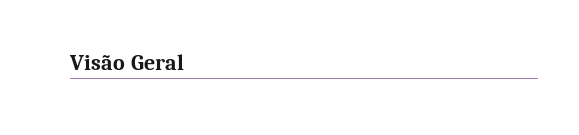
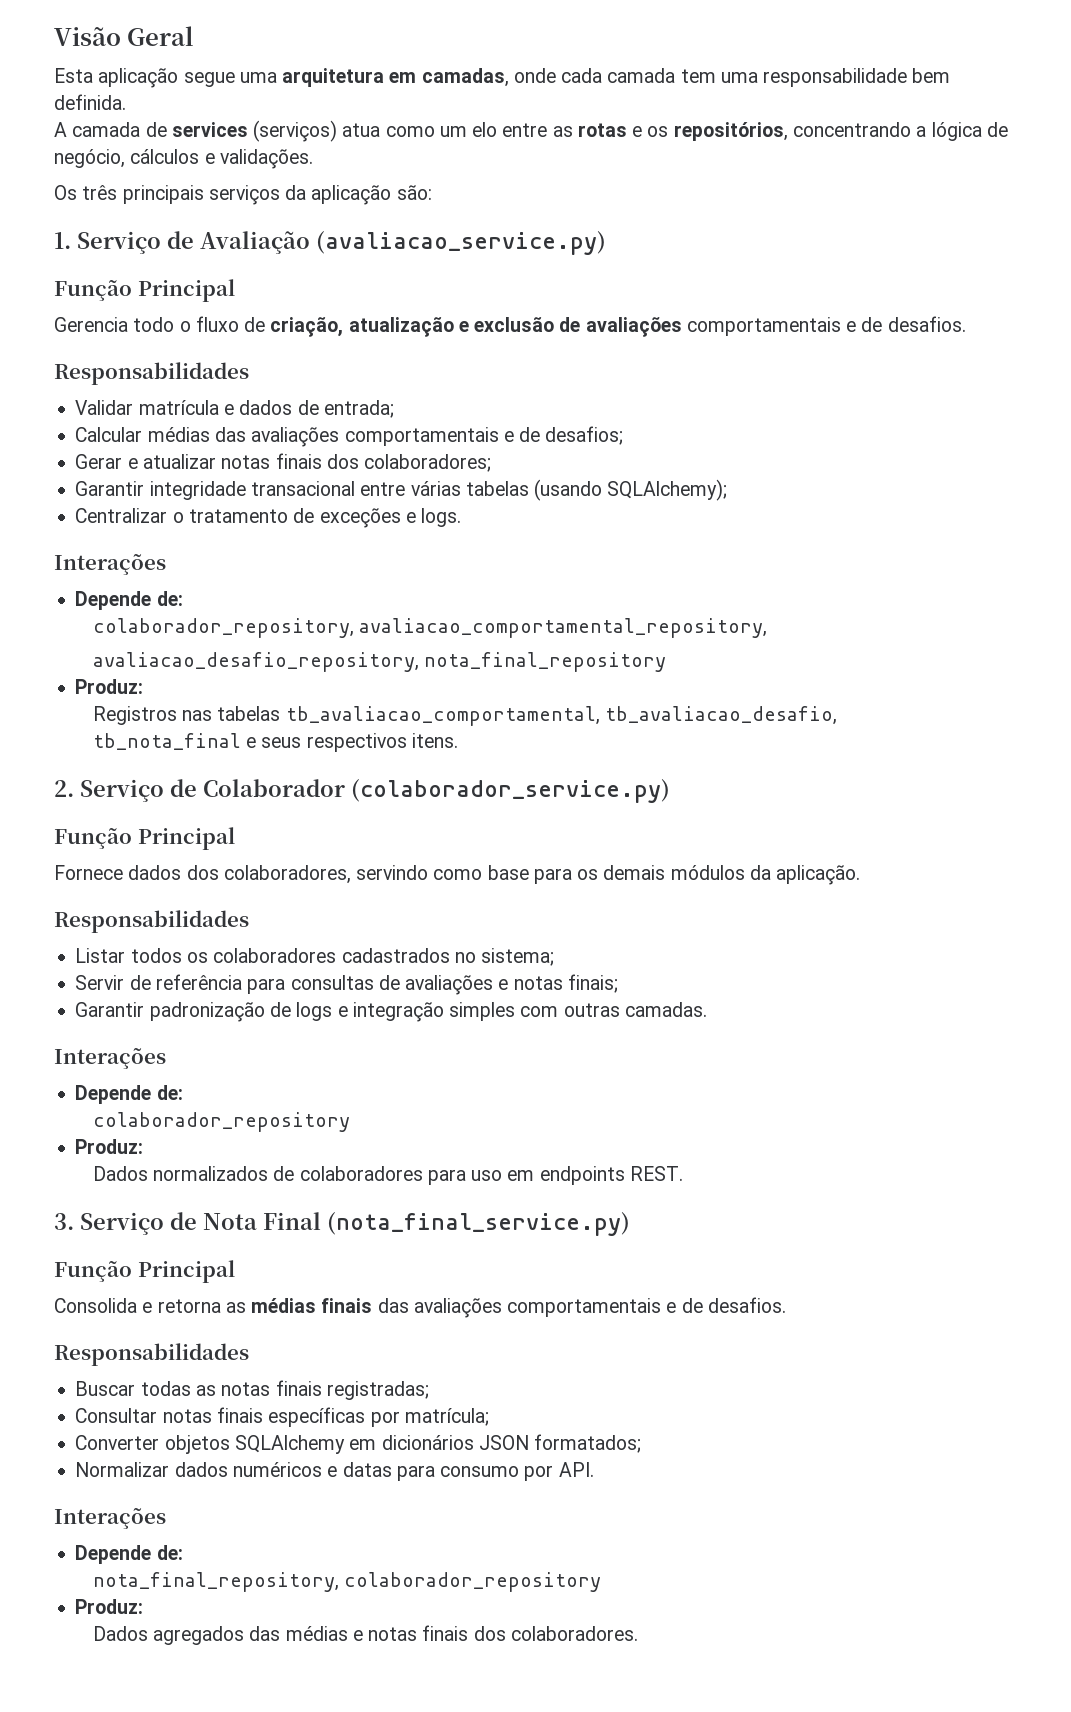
(184, 62) none -> [54,68,951,88] [54,94,126,110] [54,120,1008,142] [54,149,313,169] [54,185,432,205] [54,231,606,255] [54,279,235,302] [54,316,966,337] [54,362,249,385] [75,400,394,418] [75,426,624,447] [75,453,492,472] [75,479,728,501] [75,508,462,528] [54,553,166,575] [75,591,183,610] [92,618,768,638] [92,652,667,672] [75,679,144,694] [92,706,837,726] [92,733,458,752] [54,779,670,803] [54,827,235,850] [54,865,861,885] [54,910,249,933] [75,948,555,966] [75,974,618,995] [75,1002,707,1022] [54,1047,166,1069] [75,1085,183,1104] [92,1112,350,1132] [75,1139,144,1154] [92,1166,683,1185] [54,1212,630,1236] [54,1260,235,1283] [54,1297,786,1318] [54,1343,249,1366] [75,1380,429,1400] [75,1407,489,1427] [75,1434,642,1454] [75,1462,594,1481] [54,1507,166,1529] [75,1545,183,1564] [92,1572,602,1592] [75,1599,144,1614] [92,1625,638,1645] // Esta aplicação segue uma arquitetura em camadas, onde cada camada tem uma responsabilidade bem definida. // A camada de services (serviços) atua como um elo entre as rotas e os repositórios, concentrando a lógica de negócio, cálculos e validações. // Os três principais serviços da aplicação são: // 1. Serviço de Avaliação (avaliacao_service.py) // Função Principal // Gerencia todo o fluxo de criação, atualização e exclusão de avaliações comportamentais e de desafios. // Responsabilidades // Validar matrícula e dados de entrada; // Calcular médias das avaliações comportamentais e de desafios; // Gerar e atualizar notas finais dos colaboradores; // Garantir integridade transacional entre várias tabelas (usando SQLAlchemy); // Centralizar o tratamento de exceções e logs. // Interações // Depende de: // colaborador_repository, avaliacao_comportamental_repository, // avaliacao_desafio_repository, nota_final_repository // Produz: // Registros nas tabelas tb_avaliacao_comportamental, tb_avaliacao_desafio, // tb_nota_final e seus respectivos itens. // 2. Serviço de Colaborador (colaborador_service.py) // Função Principal // Fornece dados dos colaboradores, servindo como base para os demais módulos da aplicação. // Responsabilidades // Listar todos os colaboradores cadastrados no sistema; // Servir de referência para consultas de avaliações e notas finais; // Garantir padronização de logs e integração simples com outras camadas. // Interações // Depende de: // colaborador_repository // Produz: // Dados normalizados de colaboradores para uso em endpoints REST. // 3. Serviço de Nota Final (nota_final_service.py) // Função Principal // Consolida e retorna as médias finais das avaliações comportamentais e de desafios. // Responsabilidades // Buscar todas as notas finais registradas; // Consultar notas finais específicas por matrícula; // Converter objetos SQLAlchemy em dicionários JSON formatados; // Normalizar dados numéricos e datas para consumo por API. // Interações // Depende de: // nota_final_repository, colaborador_repository // Produz: // Dados agregados das médias e notas finais dos colaboradores.

